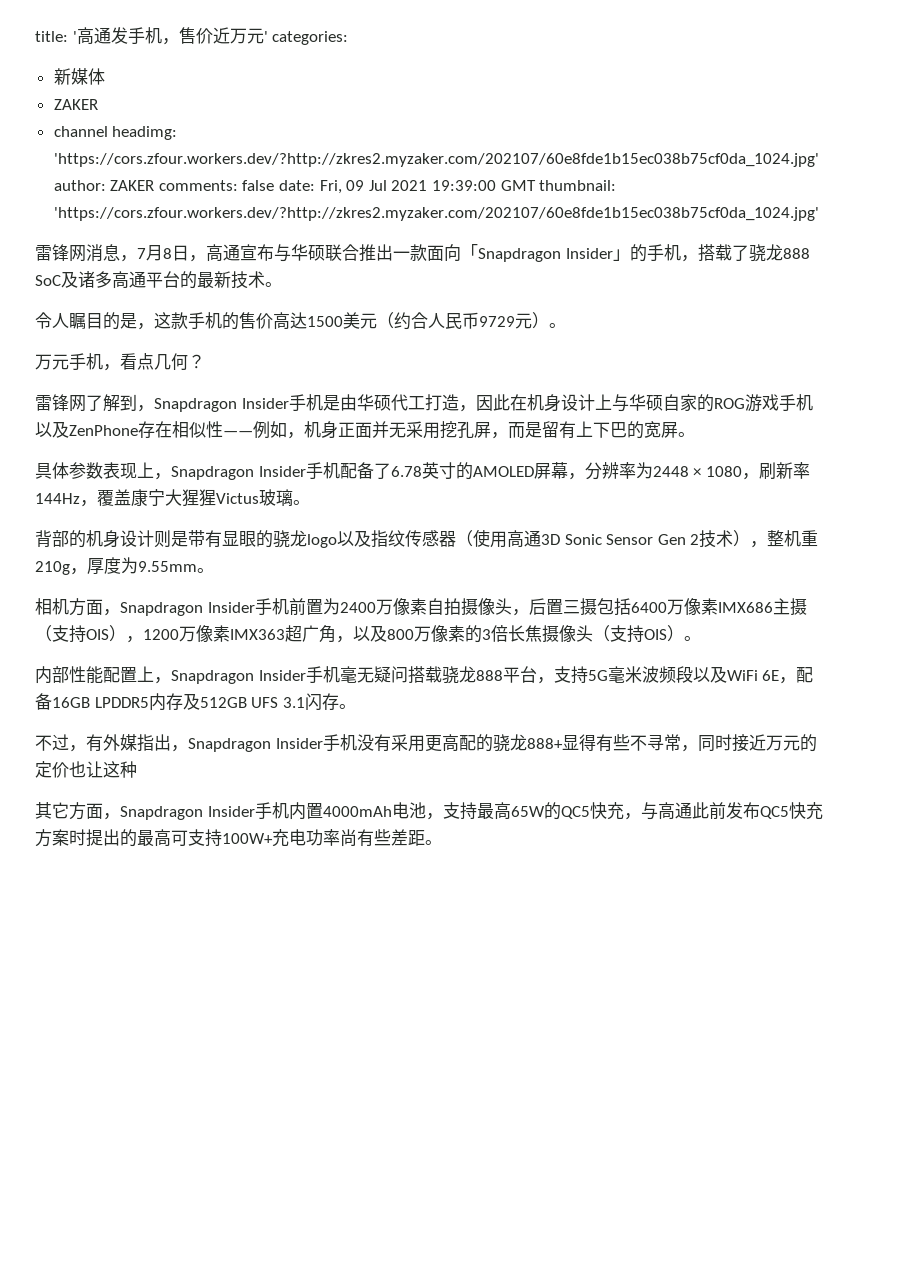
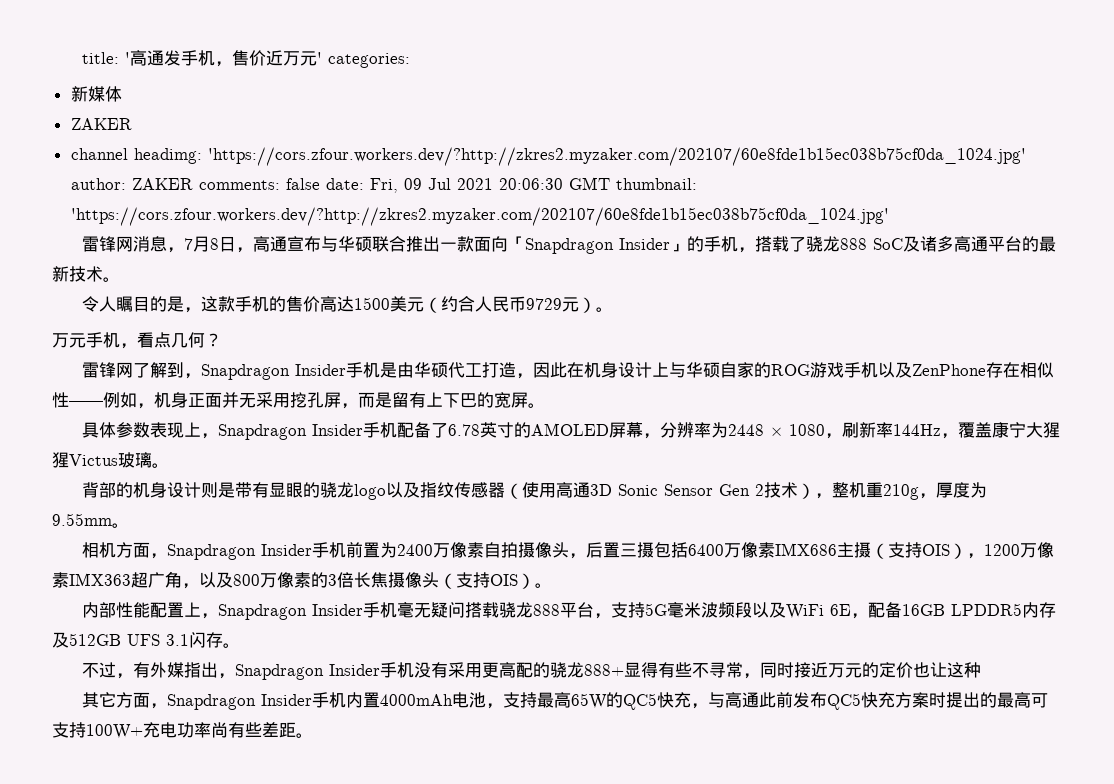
[432,180,497,191] 19:39:00 -> [498,178,563,190] 20:06:30

